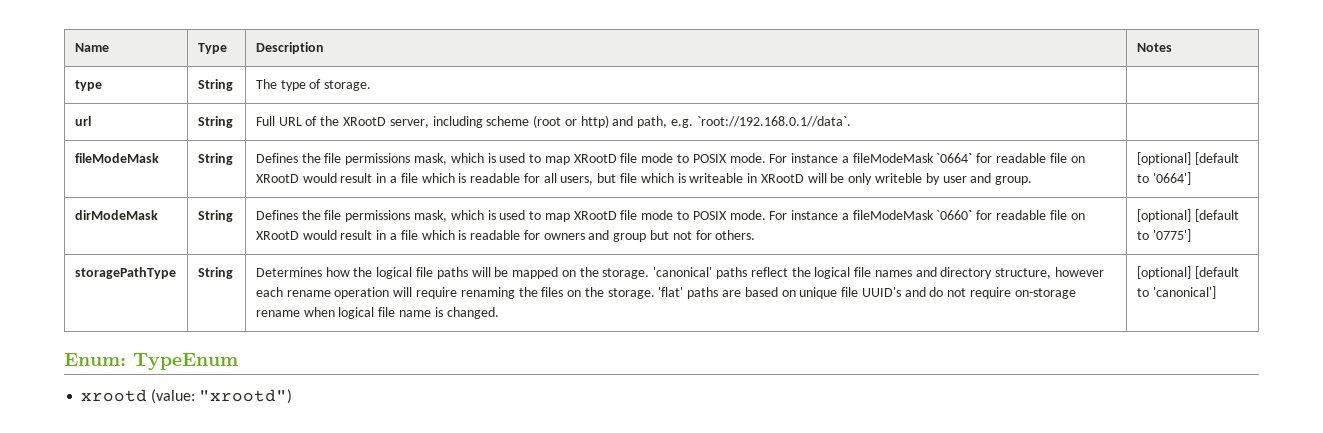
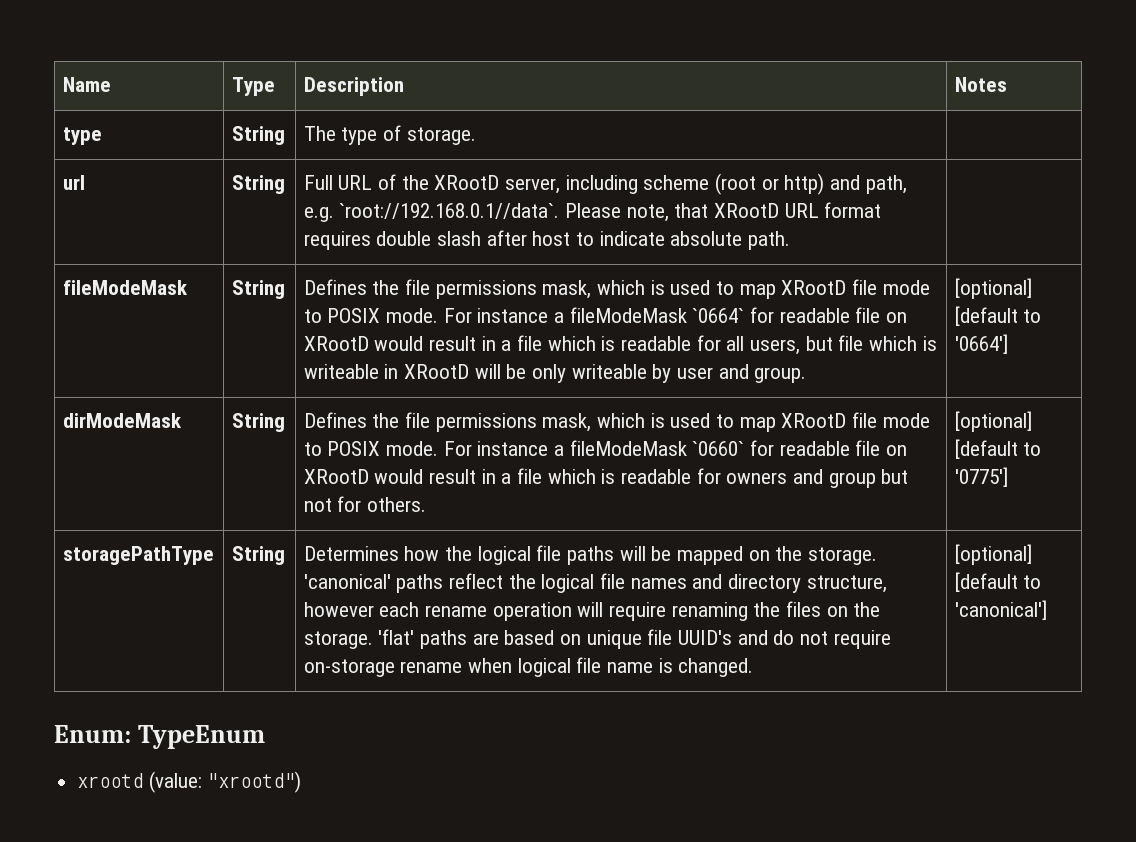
(851, 121) none -> [565,202,882,222] [303,230,791,250] Please note, that XRootD URL format requires double slash after host to indicate absolute path.
[875,173,923,183] writeble -> [571,364,647,379] writeable

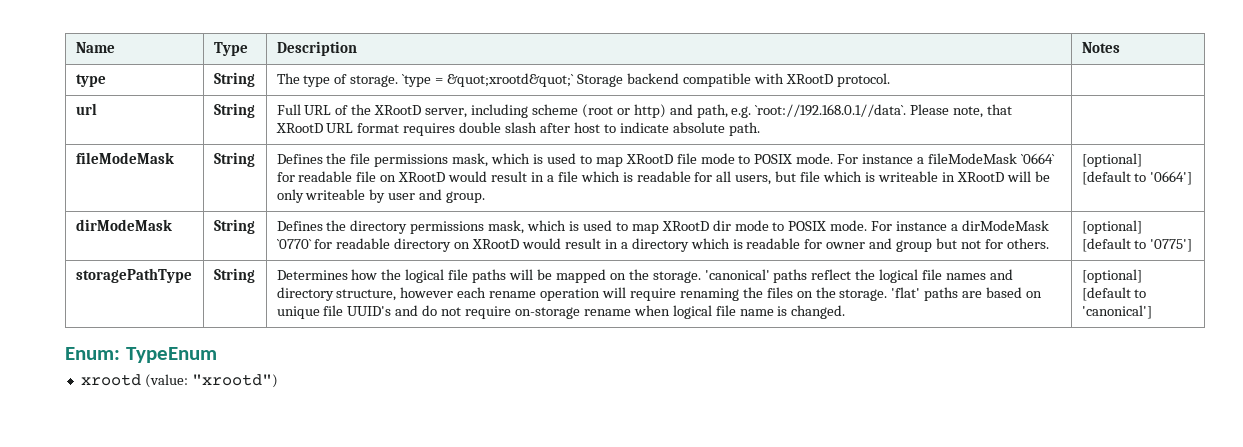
(476, 136) none -> [402,73,890,87] `type = &quot;xrootd&quot;` Storage backend compatible with XRootD protocol.
[405,412,930,432] [303,440,908,456] [303,468,788,484] file permissions mask, which is used to map XRootD file mode to POSIX mode. For instance a fileModeMask `0660` for readable file on XRootD would result in a file which is readable for owners -> [350,220,1049,234] [276,238,866,252] directory permissions mask, which is used to map XRootD dir mode to POSIX mode. For instance a dirModeMask `0770` for readable directory on XRootD would result in a directory which is readable for owner

